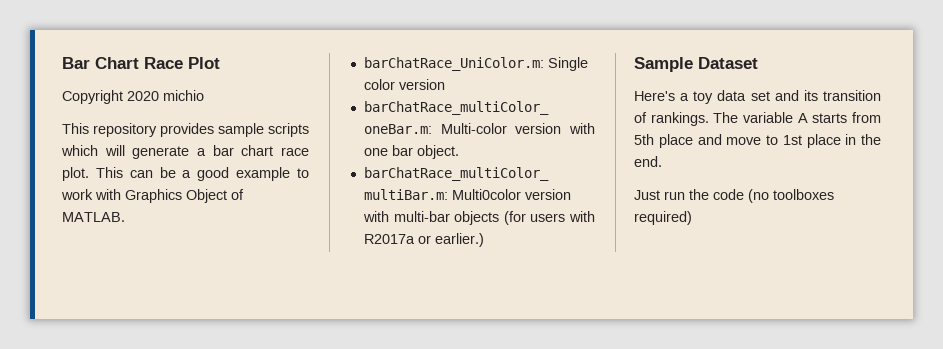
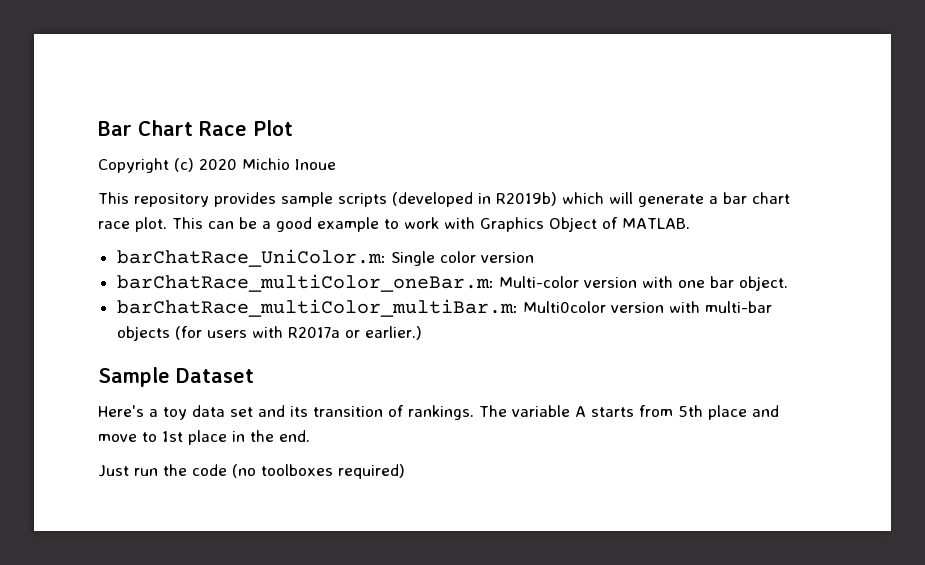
[127,90,204,101] 2020 michio -> [174,158,336,172] (c) 2020 Michio Inoue
(309, 130) none -> [392,192,557,207] (developed in R2019b)

